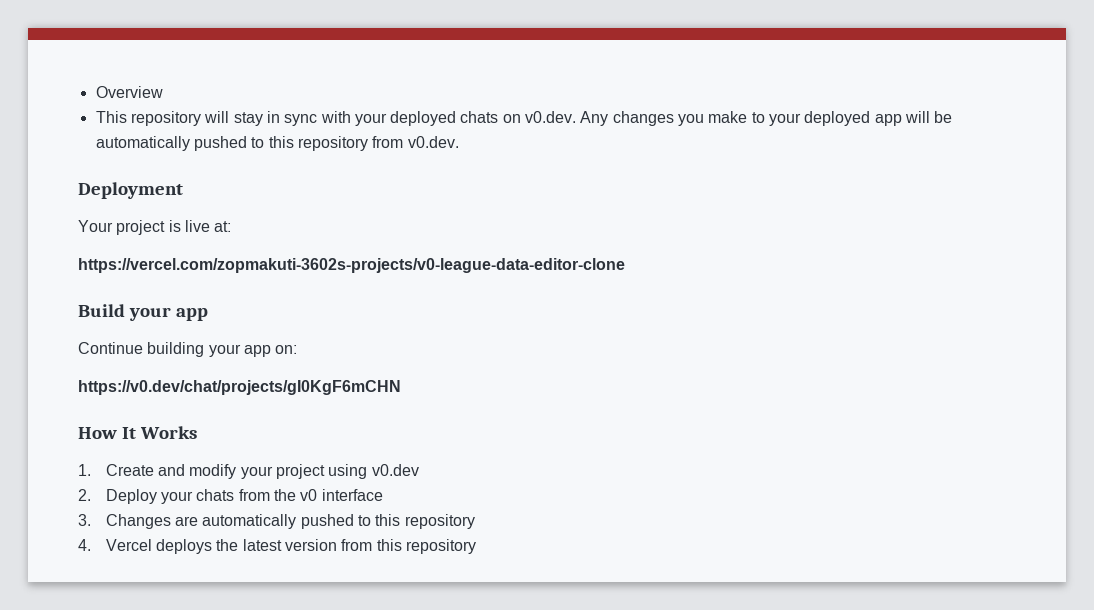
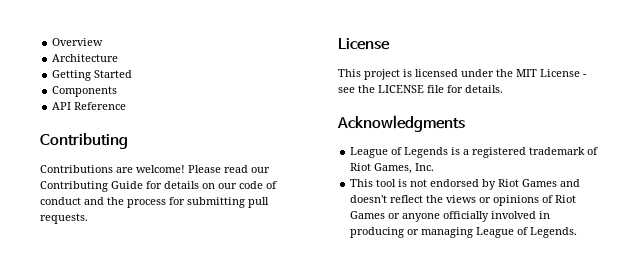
[95,111,953,126] [95,136,459,151] [78,182,183,199] [78,220,232,235] [78,258,625,273] [78,304,209,321] [78,342,298,357] [78,380,401,395] [78,426,198,439] [78,464,419,479] [78,489,383,504] [78,514,475,529] [78,539,477,554] This repository will stay in sync with your deployed chats on v0.dev. Any changes you make to your deployed app will be automatically pushed to this repository from v0.dev. // Deployment // Your project is live at: // https://vercel.com/zopmakuti-3602s-projects/v0-league-data-editor-clone // Build your app // Continue building your app on: // https://v0.dev/chat/projects/gI0KgF6mCHN // How It Works // 1. Create and modify your project using v0.dev // 2. Deploy your chats from the v0 interface // 3. Changes are automatically pushed to this repository // 4. Vercel deploys the latest version from this repository -> [52,54,119,62] [52,70,133,81] [52,86,118,97] [52,102,127,110] [40,133,128,149] [40,165,270,173] [40,181,277,192] [40,197,269,208] [40,213,88,224] [338,38,390,50] [338,69,587,80] [338,85,503,93] [337,115,465,132] [350,147,599,158] [350,163,435,174] [350,179,581,190] [350,195,577,206] [350,211,551,222] [350,227,578,238] Architecture // Getting Started // Components // API Reference // Contributing // Contributions are welcome! Please read our Contributing Guide for details on our code of conduct and the process for submitting pull requests. // License // This project is licensed under the MIT License - see the LICENSE file for details. // Acknowledgments // League of Legends is a registered trademark of Riot Games, Inc. // This tool is not endorsed by Riot Games and doesn't reflect the views or opinions of Riot Games or anyone officially involved in producing or managing League of Legends.

